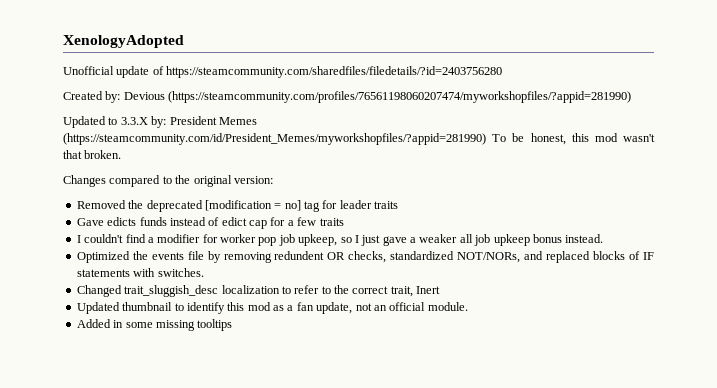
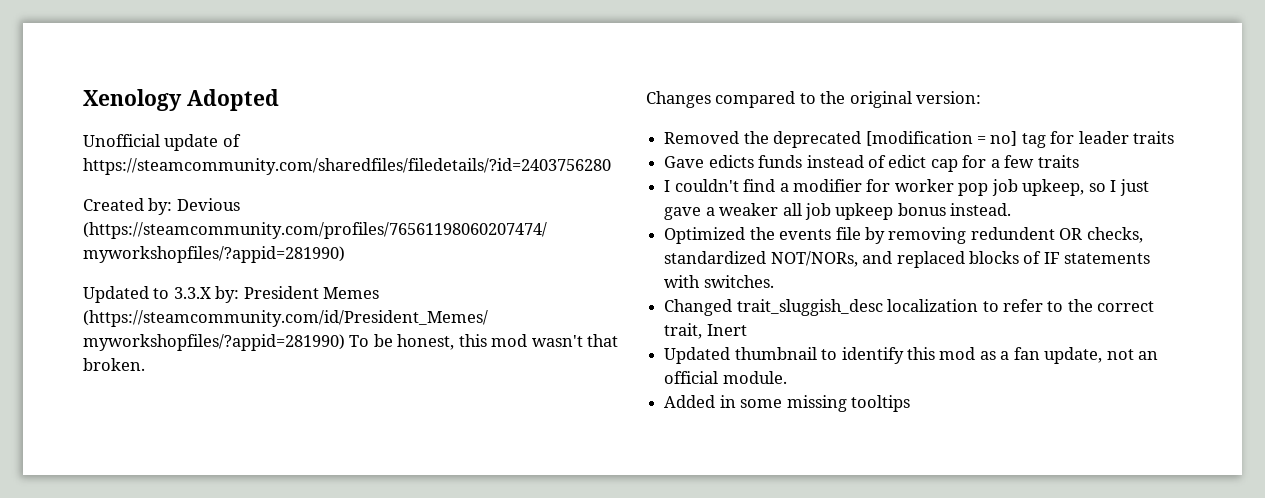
[63,35,184,48] XenologyAdopted -> [83,89,279,111] Xenology Adopted

